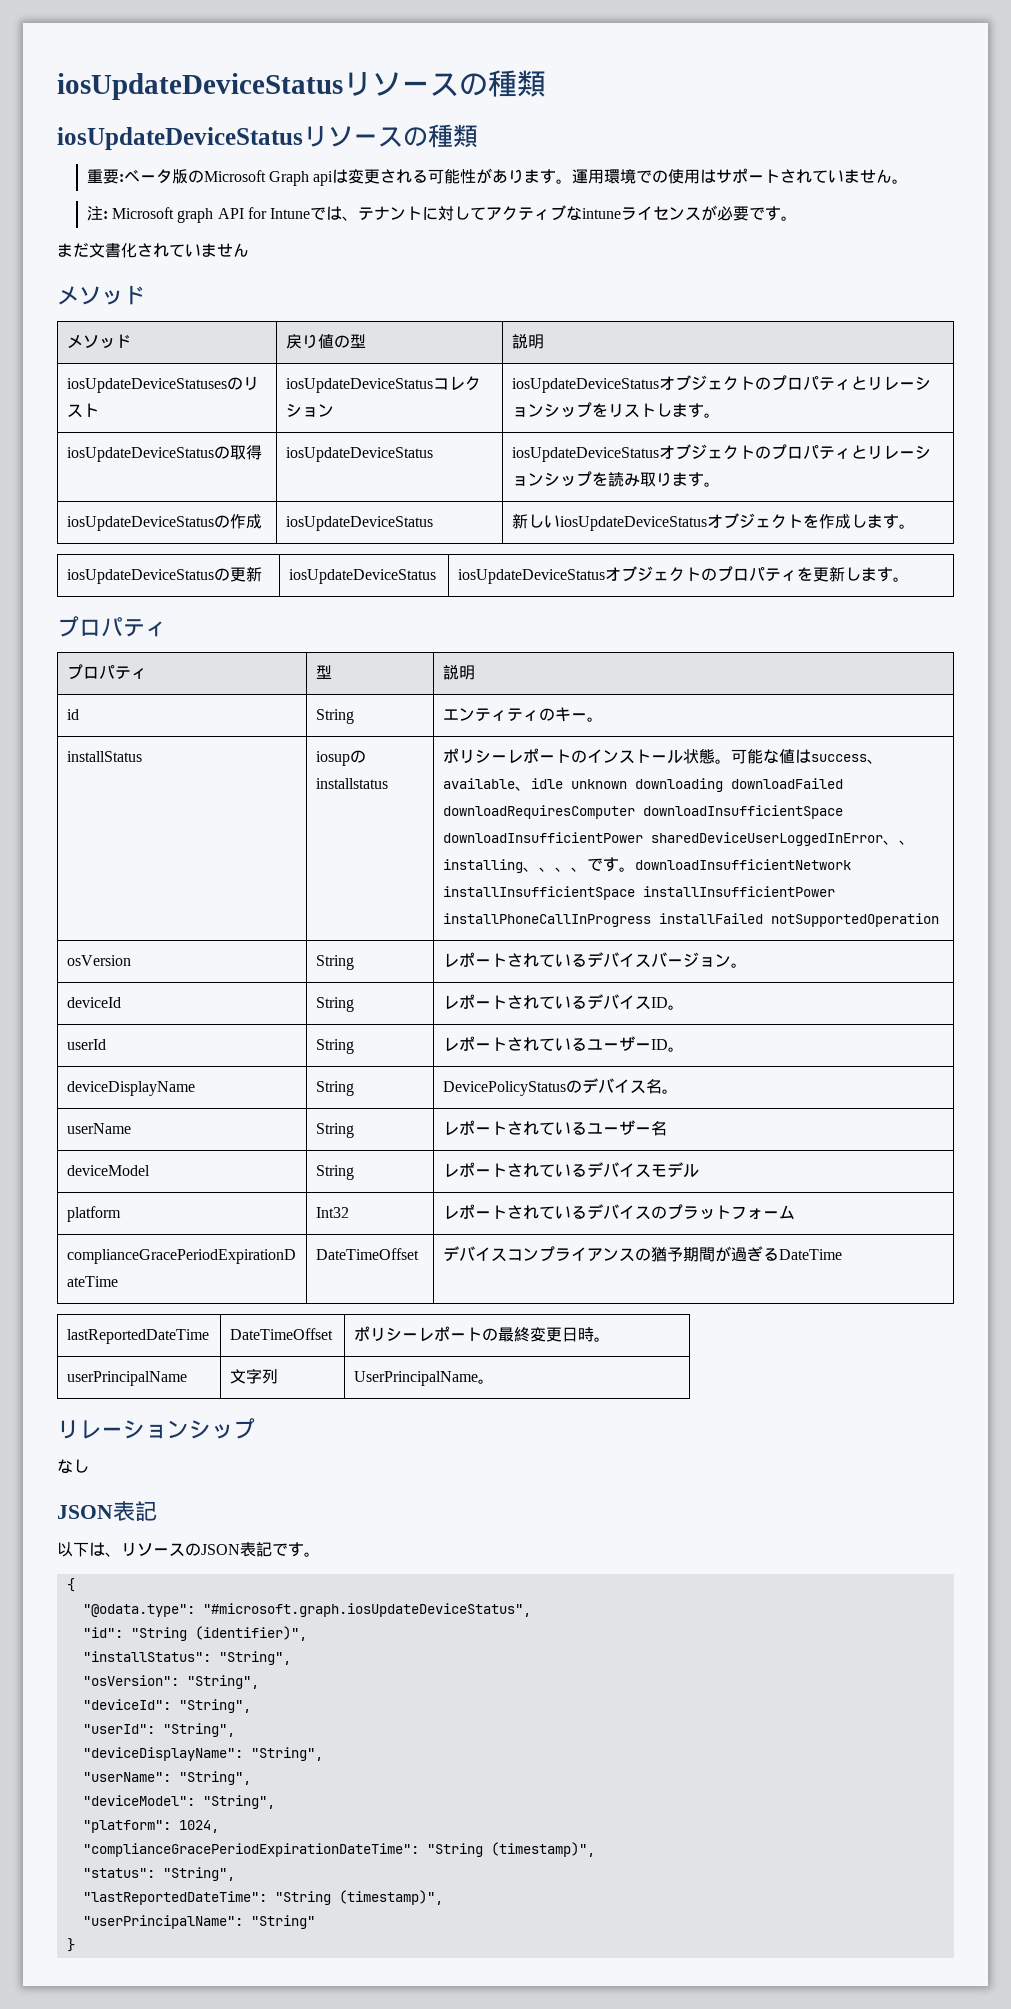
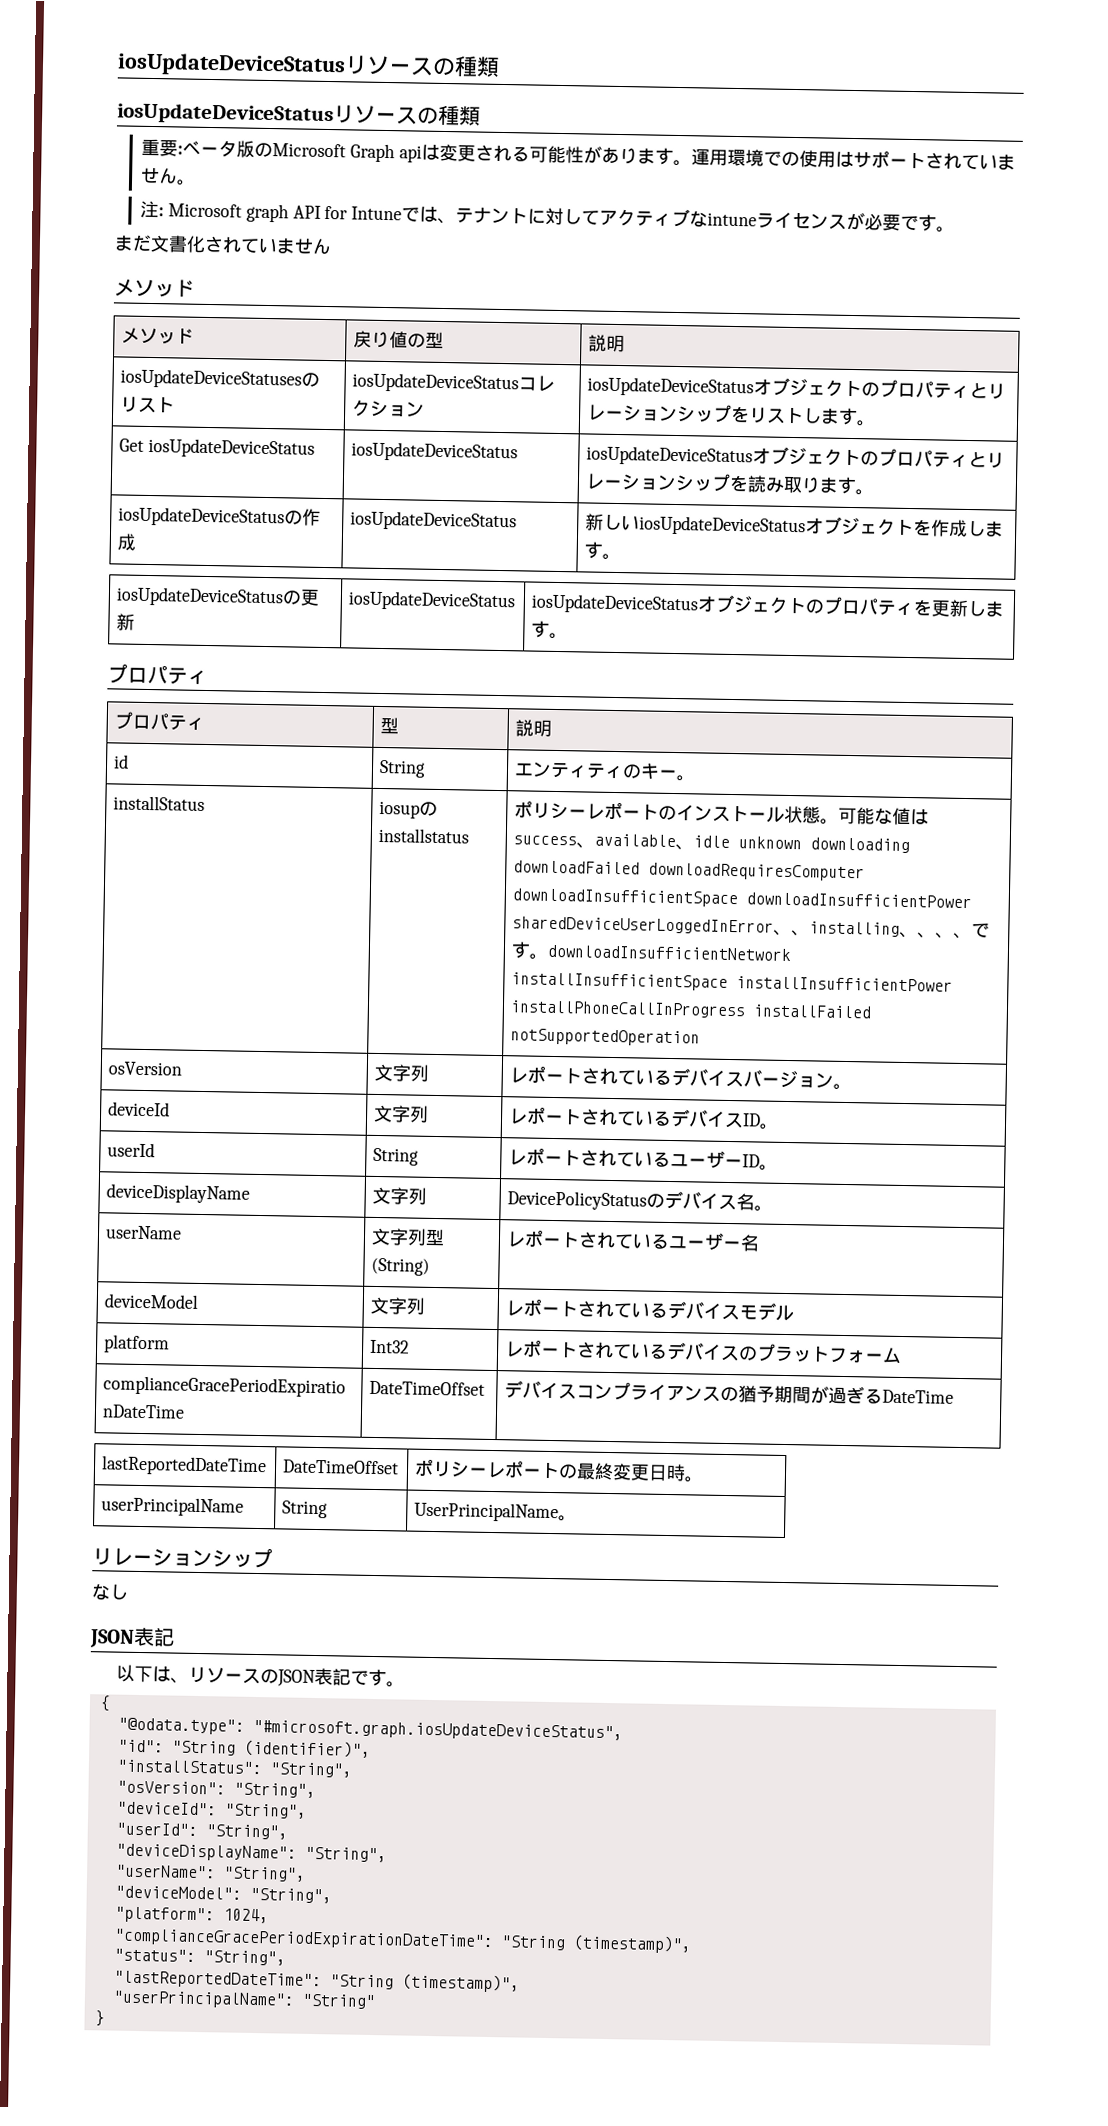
[67,445,263,462] iosUpdateDeviceStatusの取得 -> [119,437,315,459] Get iosUpdateDeviceStatus
[316,955,355,970] String -> [374,1063,430,1082] 文字列
[316,997,355,1012] String -> [373,1104,430,1123] 文字列
[316,1081,355,1096] String -> [372,1186,428,1205] 文字列
[316,1123,355,1138] String -> [371,1227,446,1247] [371,1257,431,1276] 文字列型(String)
[316,1165,355,1180] String -> [370,1296,426,1315] 文字列
[230,1368,279,1384] 文字列 -> [282,1500,329,1519] String

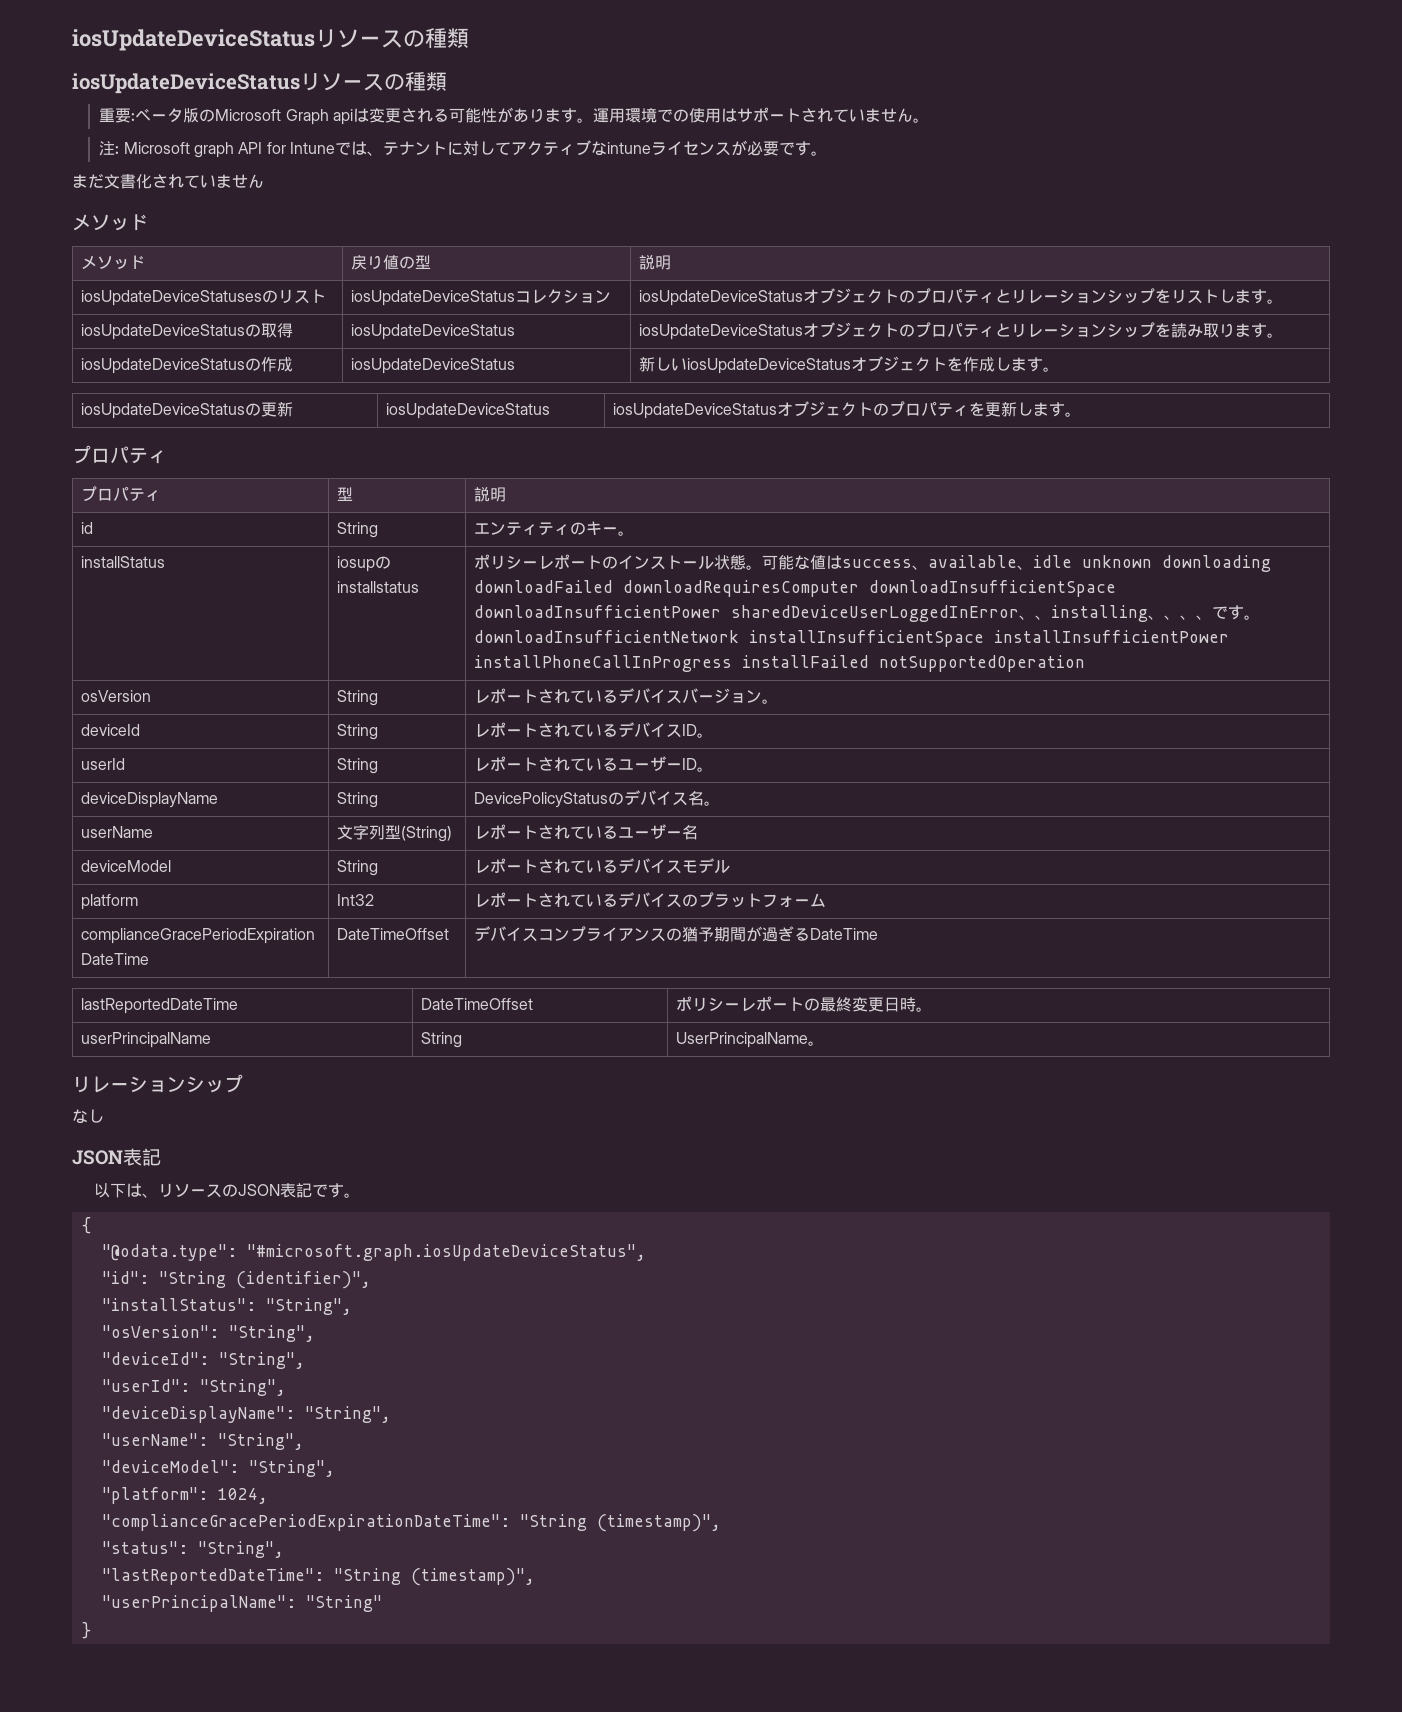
[119,437,315,459] Get iosUpdateDeviceStatus -> [81,323,294,340] iosUpdateDeviceStatusの取得
[374,1063,430,1082] 文字列 -> [337,690,379,706] String
[373,1104,430,1123] 文字列 -> [337,724,379,740] String
[372,1186,428,1205] 文字列 -> [337,792,379,808] String
[370,1296,426,1315] 文字列 -> [337,860,379,876] String

